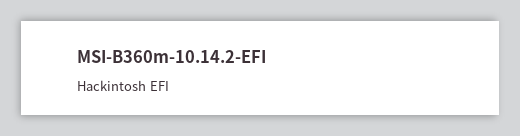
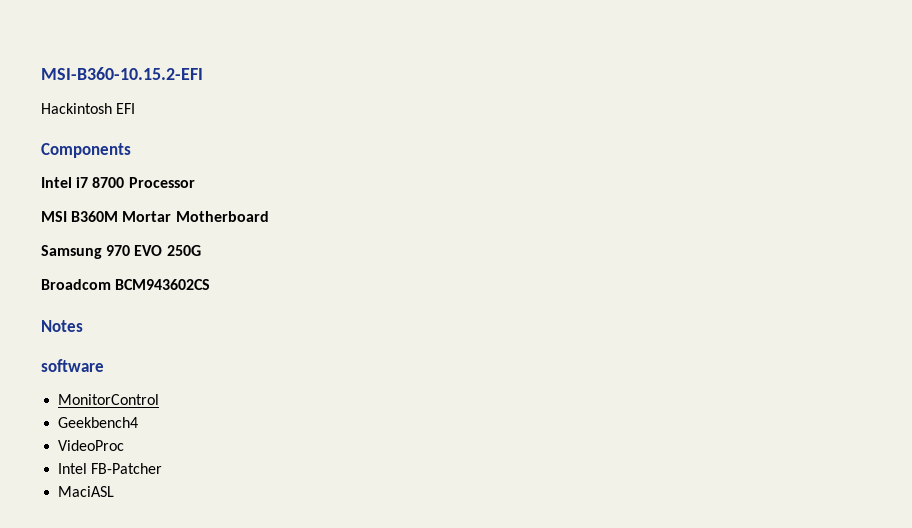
[77,50,266,63] MSI-B360m-10.14.2-EFI -> [41,67,203,80] MSI-B360-10.15.2-EFI
(169, 86) none -> [41,143,131,158] [41,177,195,188] [41,211,269,222] [41,245,201,259] [41,279,211,290] [41,320,83,332] [41,359,104,372] [58,394,160,405] [58,417,139,428] [58,440,125,451] [58,463,163,474] [58,486,115,497] // Components // Intel i7 8700 Processor // MSI B360M Mortar Motherboard // Samsung 970 EVO 250G // Broadcom BCM943602CS // Notes // software // MonitorControl // Geekbench4 // VideoProc // Intel FB-Patcher // MaciASL

